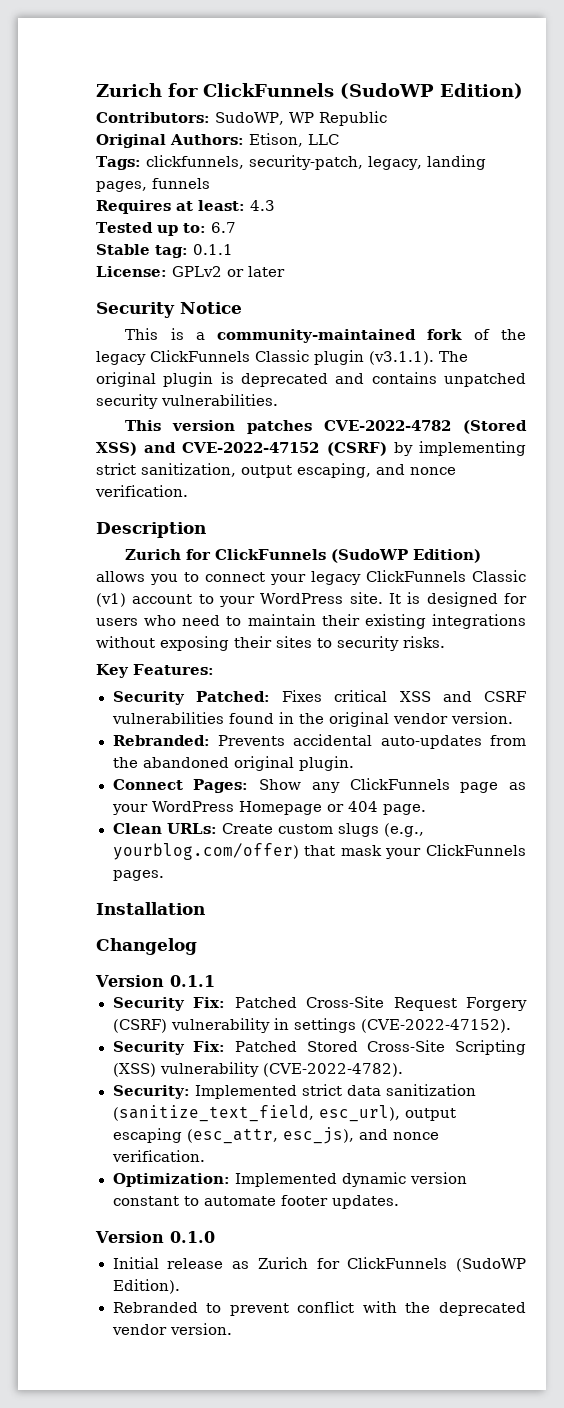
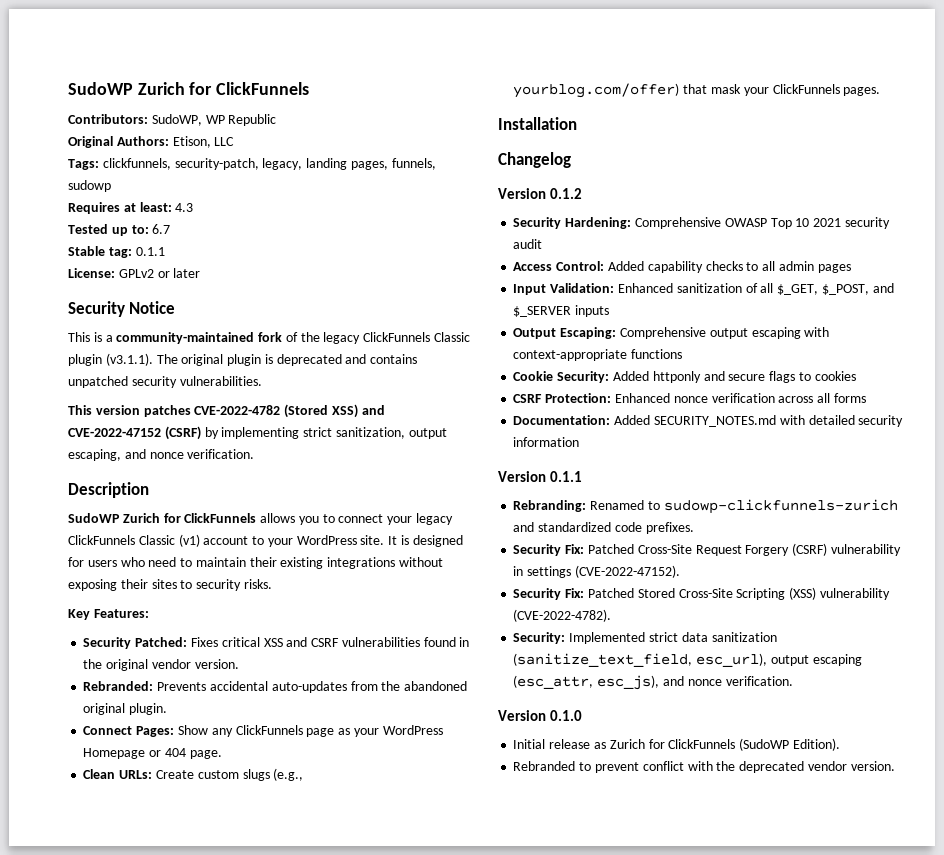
[96,83,523,99] Zurich for ClickFunnels (SudoWP Edition) -> [68,82,310,95] SudoWP Zurich for ClickFunnels
[152,178,210,189] funnels -> [391,158,436,170] [68,180,111,192] funnels, sudowp
[125,549,482,563] Zurich for ClickFunnels (SudoWP Edition) -> [68,513,257,523] SudoWP Zurich for ClickFunnels
[169,975,215,987] 0.1.1 -> [550,188,583,199] [513,217,890,229] [513,239,543,249] [513,261,851,273] [513,283,894,295] [513,305,610,317] [513,327,830,339] [513,349,683,361] [513,371,856,383] [513,393,866,403] [513,415,904,427] [513,437,580,447] [498,471,583,482] [513,499,898,514] [513,522,694,534] 0.1.2 // Security Hardening: Comprehensive OWASP Top 10 2021 security audit // Access Control: Added capability checks to all admin pages // Input Validation: Enhanced sanitization of all $_GET, $_POST, and $_SERVER inputs // Output Escaping: Comprehensive output escaping with context-appropriate functions // Cookie Security: Added httponly and secure flags to cookies // CSRF Protection: Enhanced nonce verification across all forms // Documentation: Added SECURITY_NOTES.md with detailed security information // Version 0.1.1 // Rebranding: Renamed to sudowp-clickfunnels-zurich and standardized code prefixes.
[112,1172,467,1187] [112,1195,399,1209] // Optimization: Implemented dynamic version constant to automate footer updates. -> (793, 681) none

